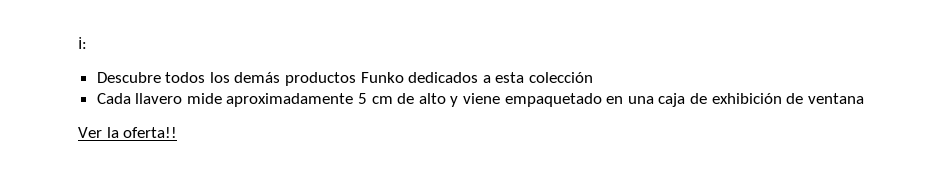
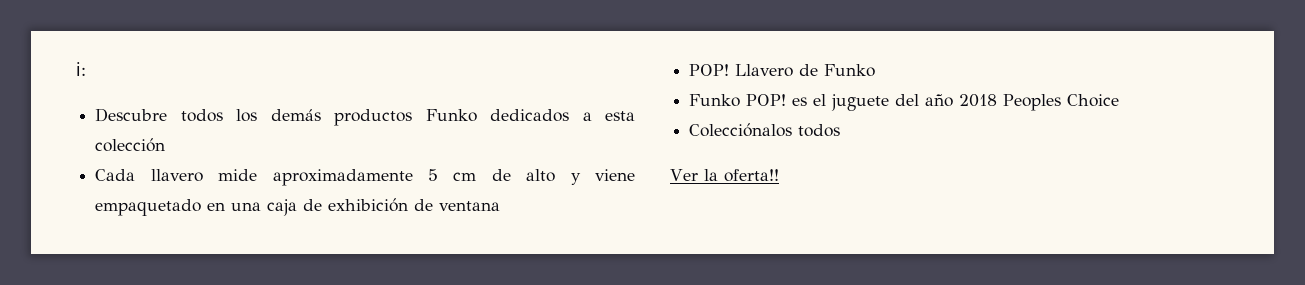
(864, 98) none -> [689,64,876,77] [689,94,1120,111] [689,123,841,137] // POP! Llavero de Funko // Funko POP! es el juguete del año 2018 Peoples Choice // Colecciónalos todos

